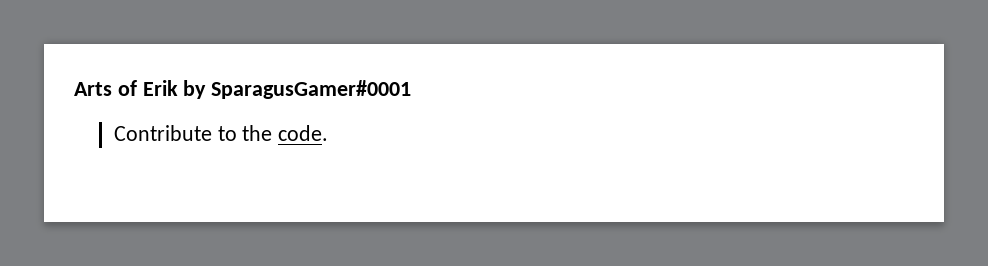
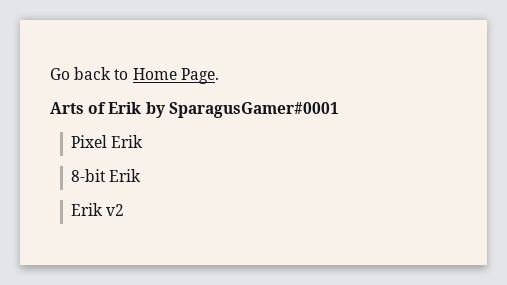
(74, 89) none -> [50,67,219,84] Go back to Home Page. //
[113,125,329,141] Contribute to the code. -> [71,135,144,148] [71,169,142,182] [71,203,125,216] Pixel Erik // 8-bit Erik // Erik v2

